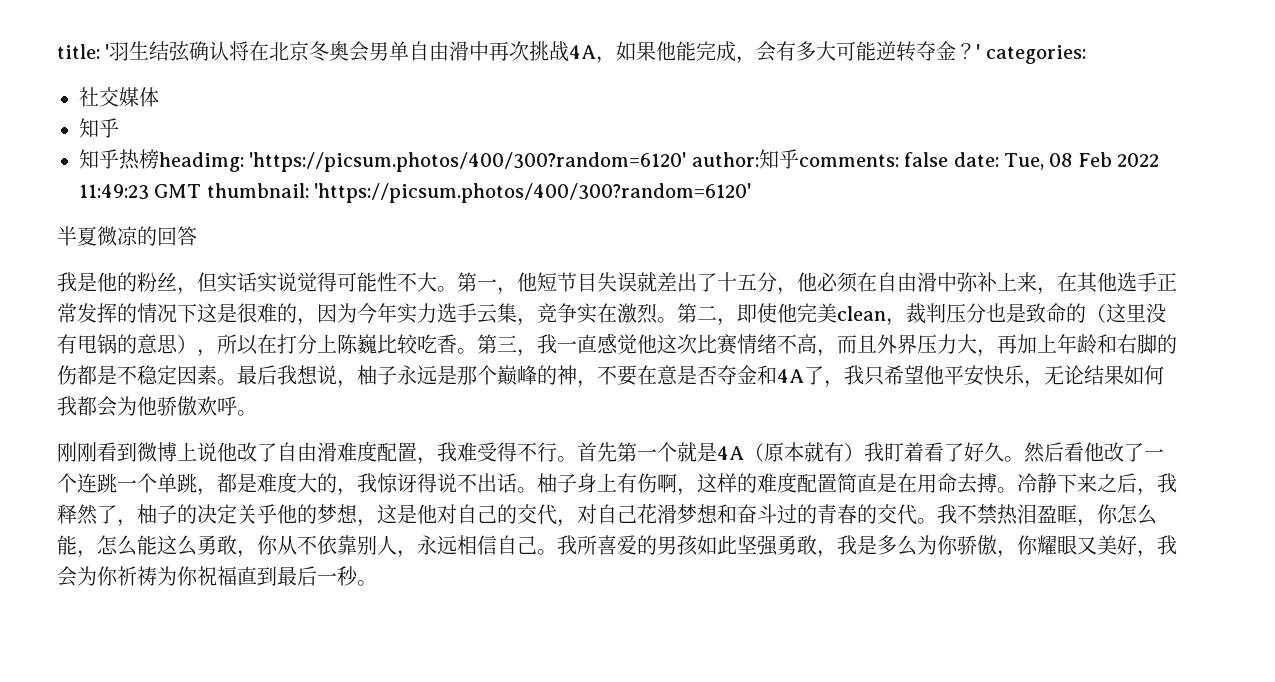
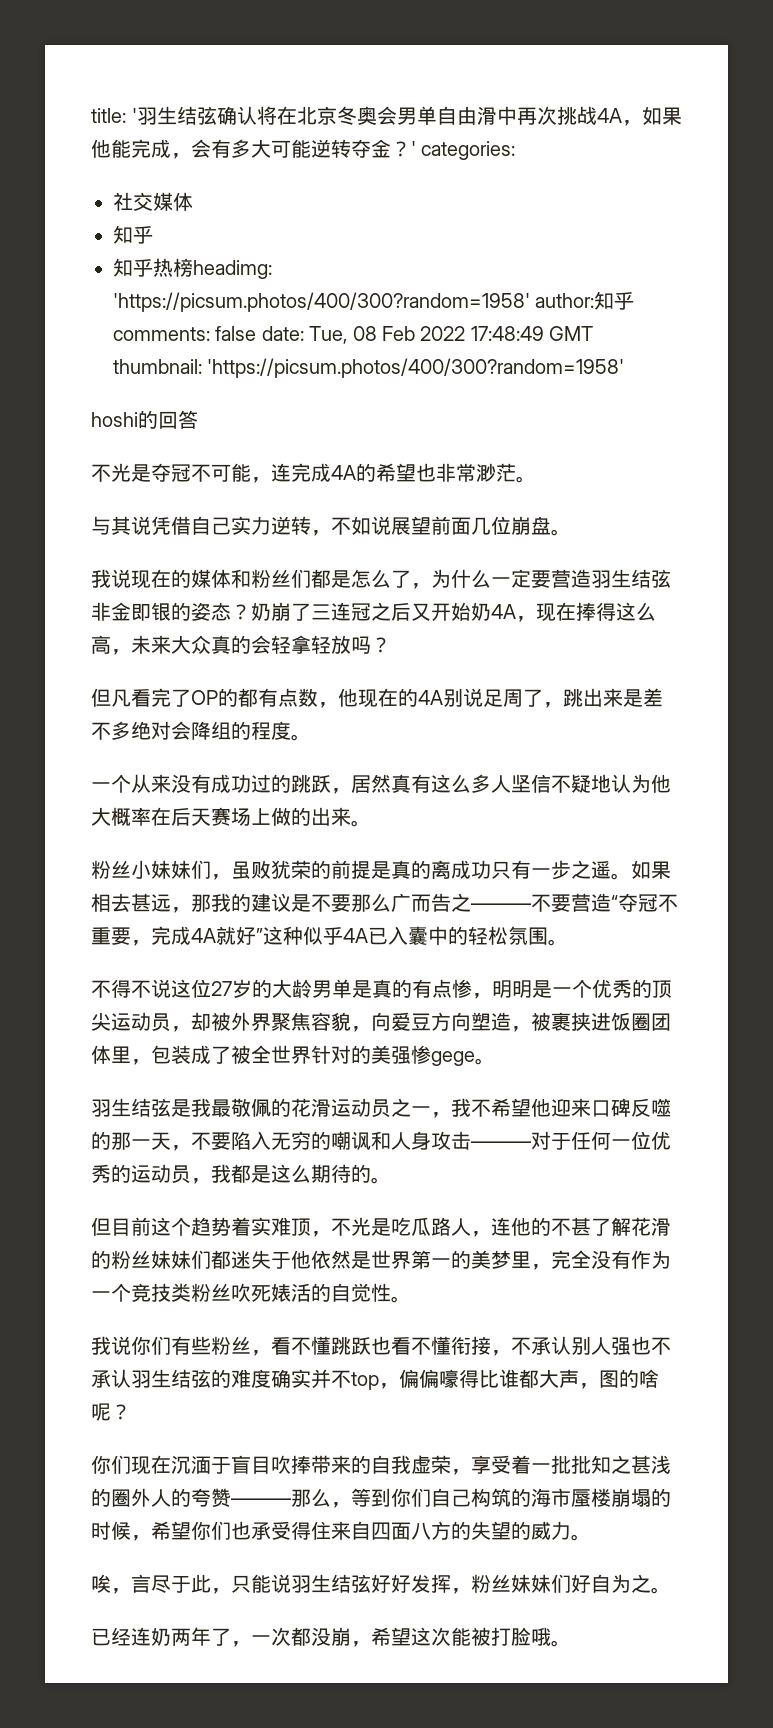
[249,152,687,172] 'https://picsum.photos/400/300?random=6120' -> [113,292,530,312] 'https://picsum.photos/400/300?random=1958'
[79,184,149,200] 11:49:23 -> [470,326,544,341] 17:48:49
[314,183,752,203] [57,226,138,246] 'https://picsum.photos/400/300?random=6120' // 半夏微凉 -> [207,358,625,378] [91,412,138,427] 'https://picsum.photos/400/300?random=1958' // hoshi
[57,272,1177,295] [57,303,1166,326] [57,333,1177,357] [57,365,1164,388] [57,396,257,417] [57,441,1164,465] [57,472,1177,496] [57,504,1157,527] [57,535,1177,558] [57,566,358,587] 我是他的粉丝，但实话实说觉得可能性不大。第一，他短节目失误就差出了十五分，他必须在自由滑中弥补上来，在其他选手正常发挥的情况下这是很难的，因为今年实力选手云集，竞争实在激烈。第二，即使他完美clean，裁判压分也是致命的（这里没有甩锅的意思），所以在打分上陈巍比较吃香。第三，我一直感觉他这次比赛情绪不高，而且外界压力大，再加上年龄和右脚的伤都是不稳定因素。最后我想说，柚子永远是那个巅峰的神，不要在意是否夺金和4A了，我只希望他平安快乐，无论结果如何我都会为他骄傲欢呼。 // 刚刚看到微博上说他改了自由滑难度配置，我难受得不行。首先第一个就是4A（原本就有）我盯着看了好久。然后看他改了一个连跳一个单跳，都是难度大的，我惊讶得说不出话。柚子身上有伤啊，这样的难度配置简直是在用命去搏。冷静下来之后，我释然了，柚子的决定关乎他的梦想，这是他对自己的交代，对自己花滑梦想和奋斗过的青春的交代。我不禁热泪盈眶，你怎么能，怎么能这么勇敢，你从不依靠别人，永远相信自己。我所喜爱的男孩如此坚强勇敢，我是多么为你骄傲，你耀眼又美好，我会为你祈祷为你祝福直到最后一秒 -> [91,463,536,483] [91,516,571,536] [91,569,671,589] [91,602,656,622] [91,635,391,655] [91,688,663,708] [91,721,311,741] [91,774,671,794] [91,807,371,827] [91,860,671,880] [91,893,678,913] [91,926,568,946] [91,979,672,999] [91,1012,671,1032] [91,1045,495,1066] [91,1098,671,1118] [91,1131,671,1151] [91,1164,391,1184] [91,1217,671,1237] [91,1250,671,1270] [91,1283,411,1303] [91,1336,671,1356] [91,1369,659,1390] [91,1403,131,1421] [91,1455,671,1475] [91,1488,671,1508] [91,1521,591,1541] [91,1574,671,1594] [91,1627,551,1647] 不光是夺冠不可能，连完成4A的希望也非常渺茫。 // 与其说凭借自己实力逆转，不如说展望前面几位崩盘。 // 我说现在的媒体和粉丝们都是怎么了，为什么一定要营造羽生结弦非金即银的姿态？奶崩了三连冠之后又开始奶4A，现在捧得这么高，未来大众真的会轻拿轻放吗？ // 但凡看完了OP的都有点数，他现在的4A别说足周了，跳出来是差不多绝对会降组的程度。 // 一个从来没有成功过的跳跃，居然真有这么多人坚信不疑地认为他大概率在后天赛场上做的出来。 // 粉丝小妹妹们，虽败犹荣的前提是真的离成功只有一步之遥。如果相去甚远，那我的建议是不要那么广而告之———不要营造“夺冠不重要，完成4A就好”这种似乎4A已入囊中的轻松氛围。 // 不得不说这位27岁的大龄男单是真的有点惨，明明是一个优秀的顶尖运动员，却被外界聚焦容貌，向爱豆方向塑造，被裹挟进饭圈团体里，包装成了被全世界针对的美强惨gege。 // 羽生结弦是我最敬佩的花滑运动员之一，我不希望他迎来口碑反噬的那一天，不要陷入无穷的嘲讽和人身攻击———对于任何一位优秀的运动员，我都是这么期待的。 // 但目前这个趋势着实难顶，不光是吃瓜路人，连他的不甚了解花滑的粉丝妹妹们都迷失于他依然是世界第一的美梦里，完全没有作为一个竞技类粉丝吹死婊活的自觉性。 // 我说你们有些粉丝，看不懂跳跃也看不懂衔接，不承认别人强也不承认羽生结弦的难度确实并不top，偏偏嚎得比谁都大声，图的啥呢？ // 你们现在沉湎于盲目吹捧带来的自我虚荣，享受着一批批知之甚浅的圈外人的夸赞———那么，等到你们自己构筑的海市蜃楼崩塌的时候，希望你们也承受得住来自四面八方的失望的威力。 // 唉，言尽于此，只能说羽生结弦好好发挥，粉丝妹妹们好自为之。 // 已经连奶两年了，一次都没崩，希望这次能被打脸哦

